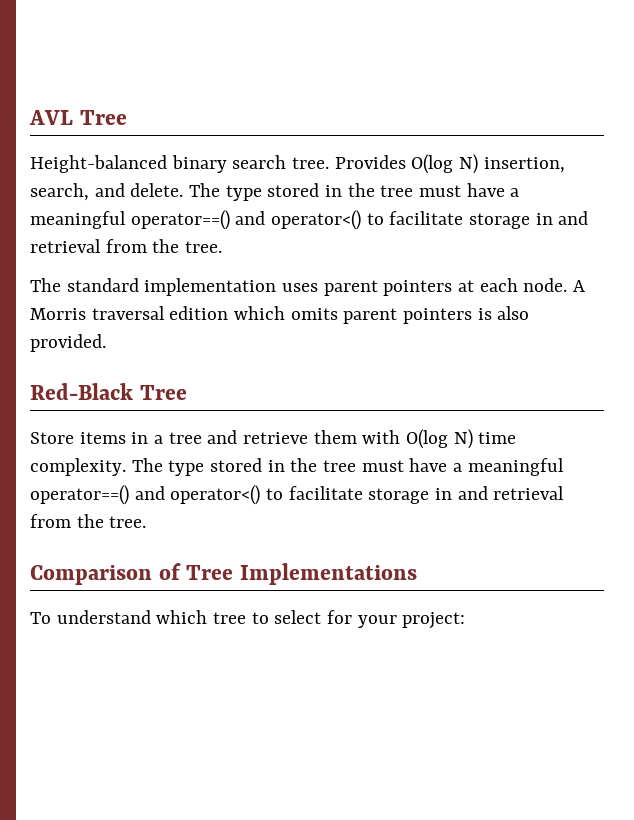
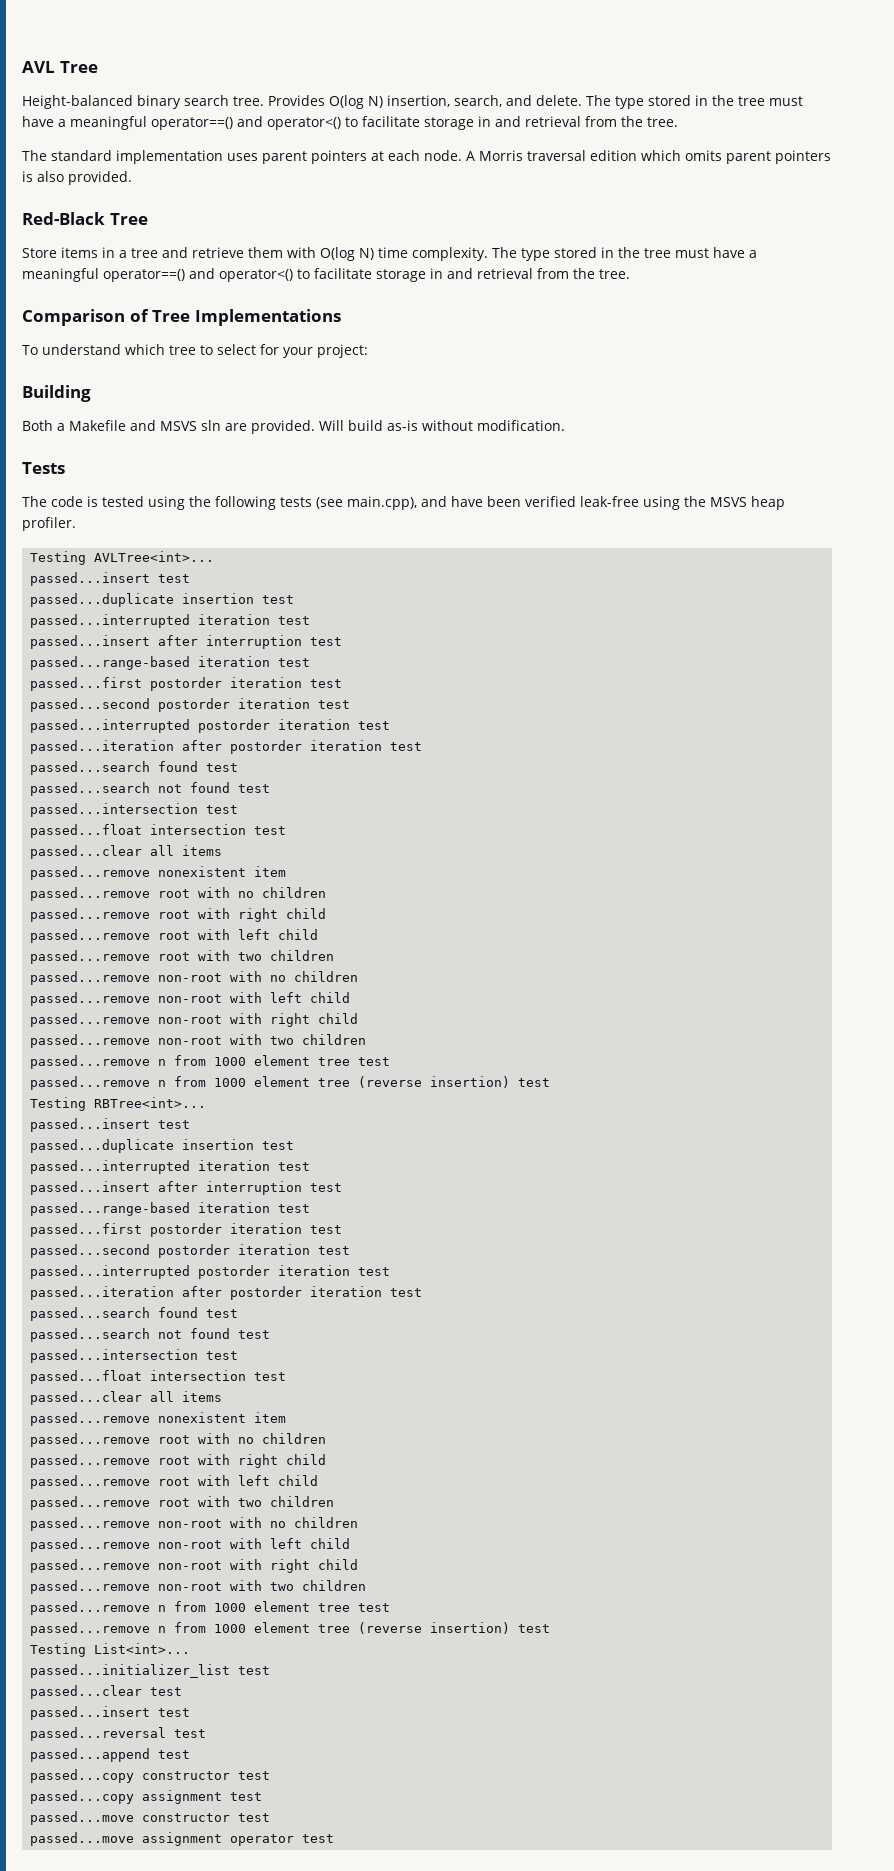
(466, 620) none -> [22,385,91,402] [22,420,565,434] [22,462,65,474] [22,496,785,510] [22,517,76,531] [30,551,215,565] [30,572,191,586] [30,593,295,607] [30,614,311,628] [30,635,343,649] [30,656,311,670] [30,677,343,691] [30,698,351,712] [30,719,391,733] [30,740,423,754] [30,761,239,775] [30,782,271,796] [30,803,239,817] [30,824,287,838] [30,845,223,859] [30,866,287,880] [30,887,327,901] [30,908,327,922] [30,929,319,943] [30,950,335,964] [30,971,359,985] [30,992,351,1006] [30,1013,359,1027] [30,1034,367,1048] [30,1055,391,1069] [30,1076,551,1090] [30,1097,207,1111] [30,1118,191,1132] [30,1139,295,1153] [30,1160,311,1174] [30,1181,343,1195] [30,1202,311,1216] [30,1223,343,1237] [30,1244,351,1258] [30,1265,391,1279] [30,1286,423,1300] [30,1307,239,1321] [30,1328,271,1342] [30,1349,239,1363] [30,1370,287,1384] [30,1391,223,1405] [30,1412,287,1426] [30,1433,327,1447] [30,1454,327,1468] [30,1475,319,1489] [30,1496,335,1510] [30,1517,359,1531] [30,1538,351,1552] [30,1559,359,1573] [30,1580,367,1594] [30,1601,391,1615] [30,1622,551,1636] [30,1643,191,1657] [30,1664,271,1678] [30,1685,183,1699] [30,1706,191,1720] [30,1727,207,1741] [30,1748,191,1762] [30,1769,271,1783] [30,1790,263,1804] [30,1811,271,1825] [30,1832,335,1846] // Building // Both a Makefile and MSVS sln are provided. Will build as-is without modification. // Tests // The code is tested using the following tests (see main.cpp), and have been verified leak-free using the MSVS heap profiler. // Testing AVLTree<int>... // passed...insert test // passed...duplicate insertion test // passed...interrupted iteration test // passed...insert after interruption test // passed...range-based iteration test // passed...first postorder iteration test // passed...second postorder iteration test // passed...interrupted postorder iteration test // passed...iteration after postorder iteration test // passed...search found test // passed...search not found test // passed...intersection test // passed...float intersection test // passed...clear all items // passed...remove nonexistent item // passed...remove root with no children // passed...remove root with right child // passed...remove root with left child // passed...remove root with two children // passed...remove non-root with no children // passed...remove non-root with left child // passed...remove non-root with right child // passed...remove non-root with two children // passed...remove n from 1000 element tree test // passed...remove n from 1000 element tree (reverse insertion) test // Testing RBTree<int>... // passed...insert test // passed...duplicate insertion test // passed...interrupted iteration test // passed...insert after interruption test // passed...range-based iteration test // passed...first postorder iteration test // passed...second postorder iteration test // passed...interrupted postorder iteration test // passed...iteration after postorder iteration test // passed...search found test // passed...search not found test // passed...intersection test // passed...float intersection test // passed...clear all items // passed...remove nonexistent item // passed...remove root with no children // passed...remove root with right child // passed...remove root with left child // passed...remove root with two children // passed...remove non-root with no children // passed...remove non-root with left child // passed...remove non-root with right child // passed...remove non-root with two children // passed...remove n from 1000 element tree test // passed...remove n from 1000 element tree (reverse insertion) test // Testing List<int>... // passed...initializer_list test // passed...clear test // passed...insert test // passed...reversal test // passed...append test // passed...copy constructor test // passed...copy assignment test // passed...move constructor test // passed...move assignment operator test

